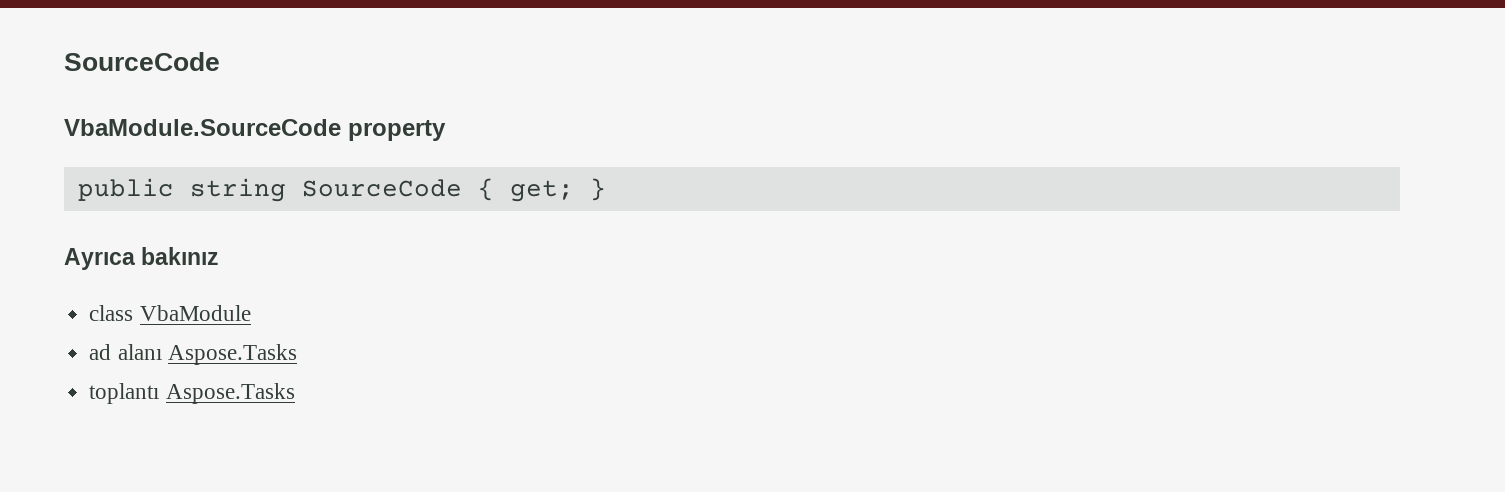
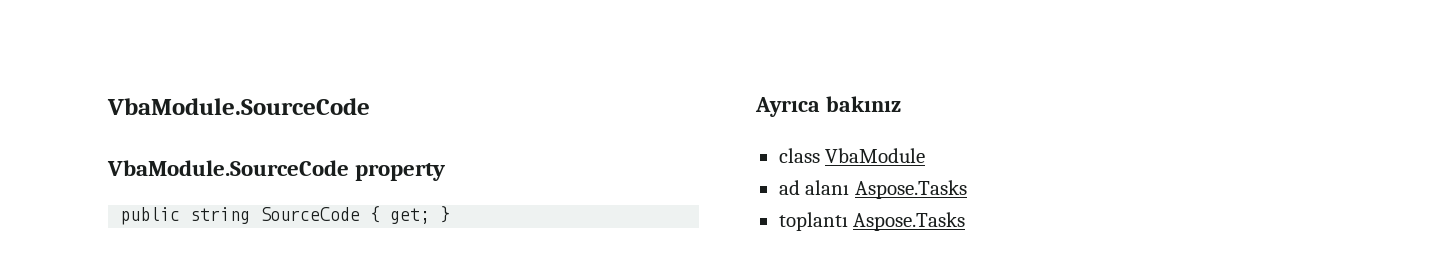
[64,52,220,71] SourceCode -> [107,98,370,115] VbaModule.SourceCode

